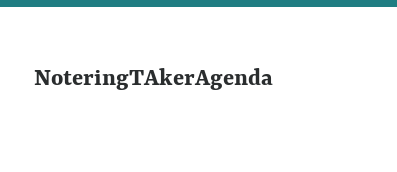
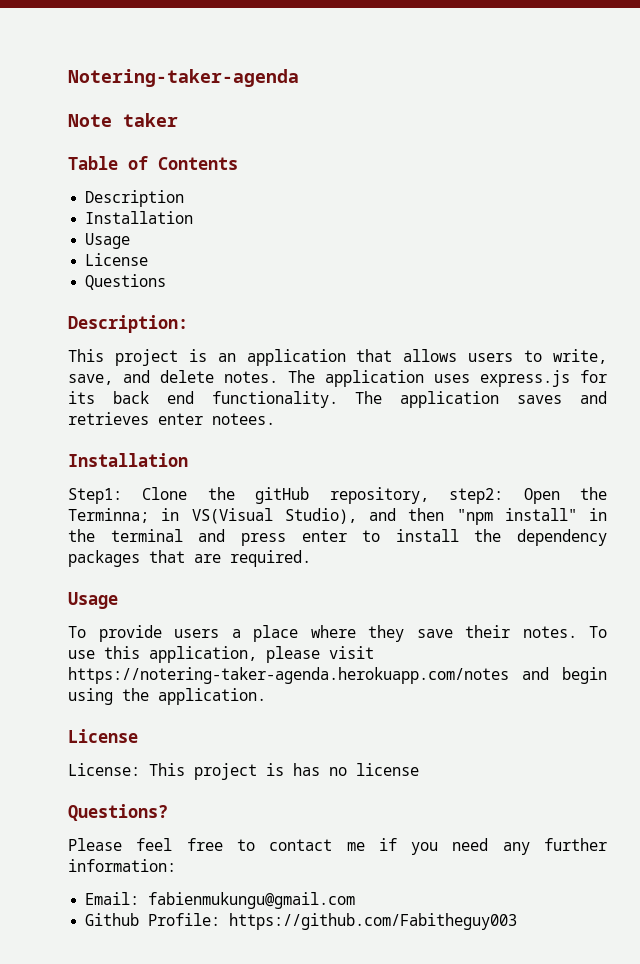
[34,68,273,90] NoteringTAkerAgenda -> [68,69,299,87] [68,113,178,127] [68,156,238,170] [85,190,185,207] [85,211,194,224] [85,233,131,249] [85,253,149,266] [85,274,167,290] [68,315,188,333] [68,349,608,366] [68,370,607,387] [68,391,607,408] [68,412,275,425] [68,453,188,467] [68,487,607,504] [68,508,607,525] [68,529,607,546] [68,550,311,567] [68,592,118,609] [68,625,607,642] [68,646,374,663] [68,667,607,684] [68,688,266,705] [68,729,138,743] [68,763,419,780] [68,804,168,821] [68,838,608,855] [68,859,176,872] [85,892,356,909] [85,913,518,930] Notering-taker-agenda // Note taker // Table of Contents // Description // Installation // Usage // License // Questions // Description: // This project is an application that allows users to write, save, and delete notes. The application uses express.js for its back end functionality. The application saves and retrieves enter notees. // Installation // Step1: Clone the gitHub repository, step2: Open the Terminna; in VS(Visual Studio), and then "npm install" in the terminal and press enter to install the dependency packages that are required. // Usage // To provide users a place where they save their notes. To use this application, please visit https://notering-taker-agenda.herokuapp.com/notes and begin using the application. // License // License: This project is has no license // Questions? // Please feel free to contact me if you need any further information: // Email: fabienmukungu@gmail.com // Github Profile: https://github.com/Fabitheguy003

